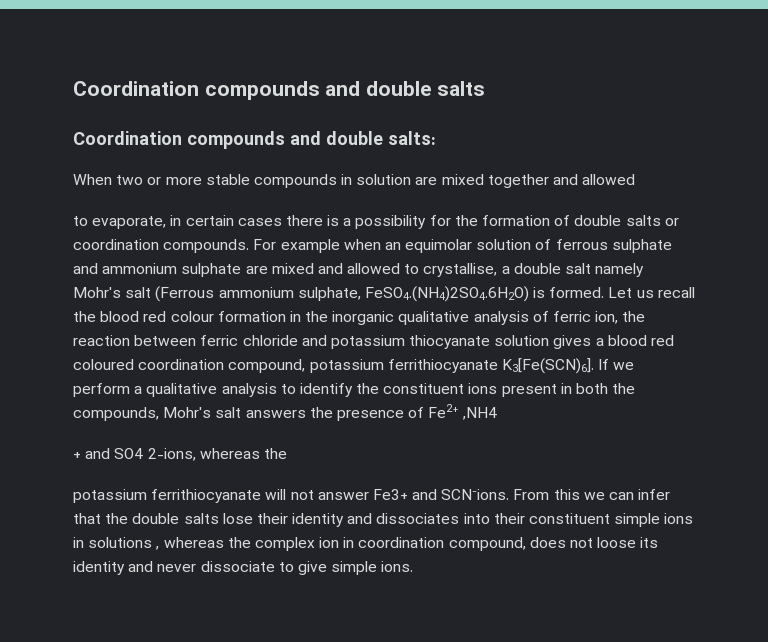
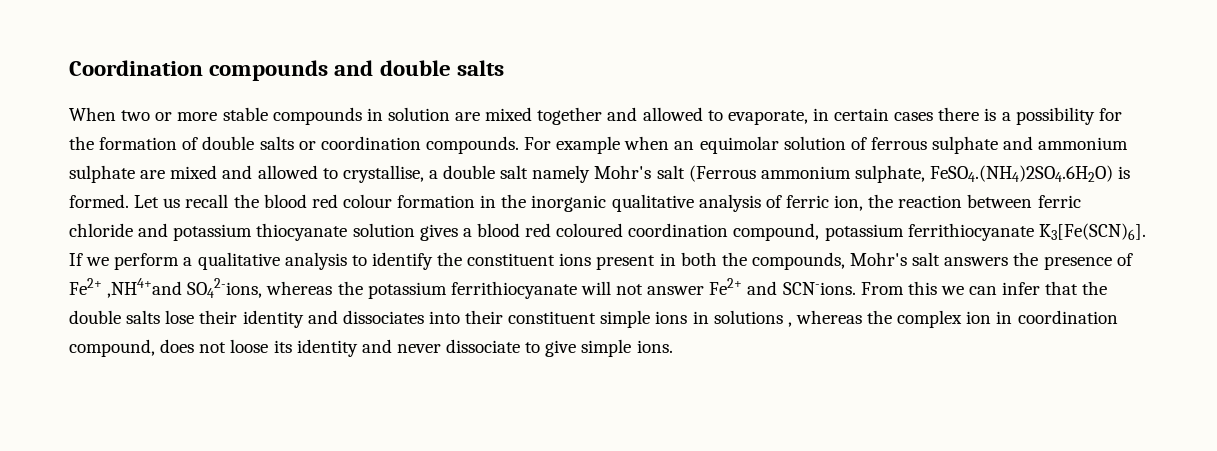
[73,131,436,149] // Coordination compounds and double salts: -> (504, 68) none
(636, 179) // -> (703, 114) none
[462,407,498,420] [73,448,287,461] ,NH4 // + and SO4 2-ions, whereas the // -> [107,278,363,298] ,NH4+and SO42-ions, whereas the
[372,489,408,500] Fe3+ -> [709,278,743,295] Fe2+

